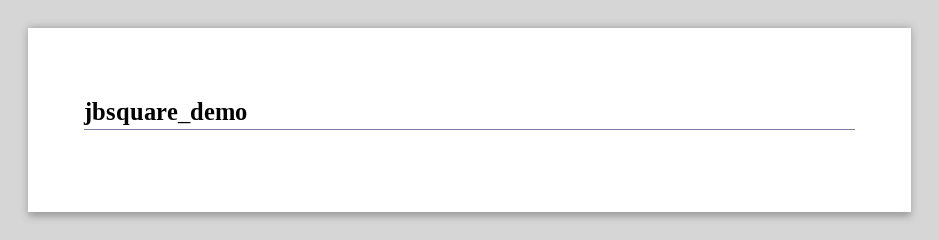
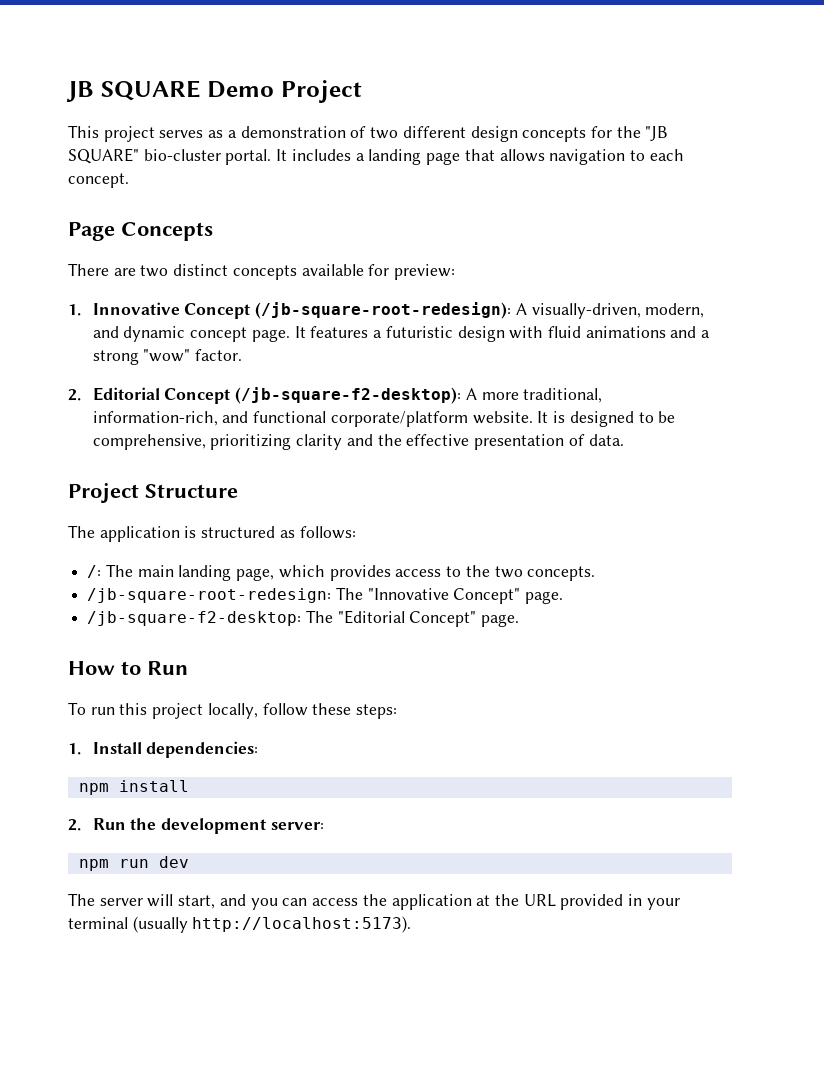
[83,102,247,125] jbsquare_demo -> [66,80,362,103] [68,125,669,142] [68,148,684,165] [68,173,129,188] [68,222,213,241] [68,263,456,280] [68,302,705,319] [92,326,711,342] [92,349,243,365] [68,387,603,404] [92,411,676,427] [92,434,624,450] [68,482,238,503] [68,525,356,542] [87,564,596,581] [87,587,564,604] [87,610,520,627] [68,661,188,675] [68,702,398,719] [68,741,259,758] [78,780,189,795] [68,818,324,834] [78,856,189,871] [68,893,680,910] [68,916,412,933] JB SQUARE Demo Project // This project serves as a demonstration of two different design concepts for the "JB SQUARE" bio-cluster portal. It includes a landing page that allows navigation to each concept. // Page Concepts // There are two distinct concepts available for preview: // 1. Innovative Concept (/jb-square-root-redesign): A visually-driven, modern, and dynamic concept page. It features a futuristic design with fluid animations and a strong "wow" factor. // 2. Editorial Concept (/jb-square-f2-desktop): A more traditional, information-rich, and functional corporate/platform website. It is designed to be comprehensive, prioritizing clarity and the effective presentation of data. // Project Structure // The application is structured as follows: // /: The main landing page, which provides access to the two concepts. // /jb-square-root-redesign: The "Innovative Concept" page. // /jb-square-f2-desktop: The "Editorial Concept" page. // How to Run // To run this project locally, follow these steps: // 1. Install dependencies: // npm install // 2. Run the development server: // npm run dev // The server will start, and you can access the application at the URL provided in your terminal (usually http://localhost:5173).

